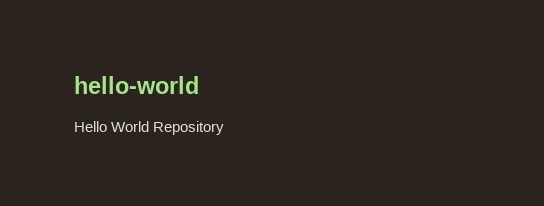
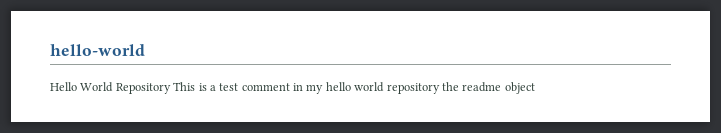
(225, 128) none -> [173,82,535,94] This is a test comment in my hello world repository the readme object

